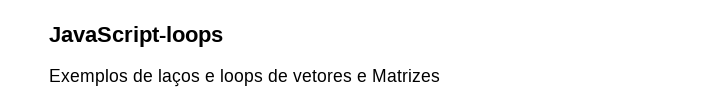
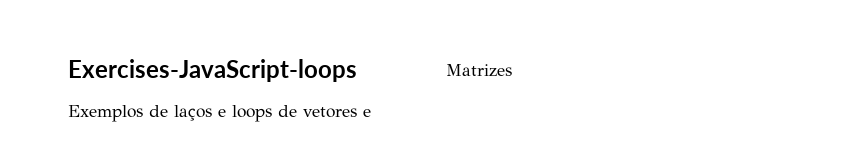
[49,26,223,47] JavaScript-loops -> [68,59,357,82] Exercises-JavaScript-loops

